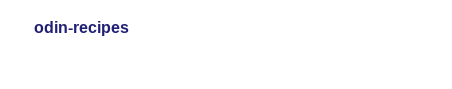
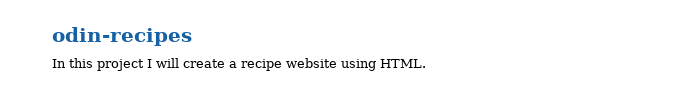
(129, 28) none -> [52,58,426,71] // In this project I will create a recipe website using HTML.

